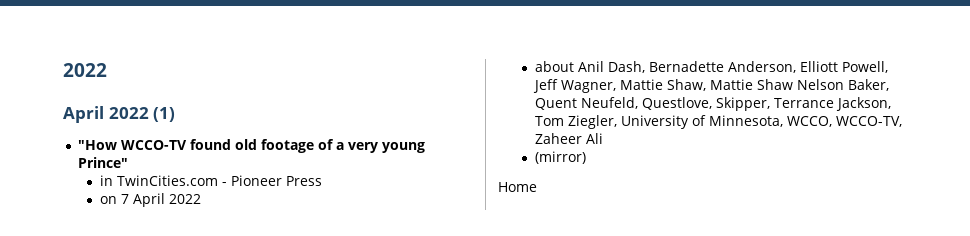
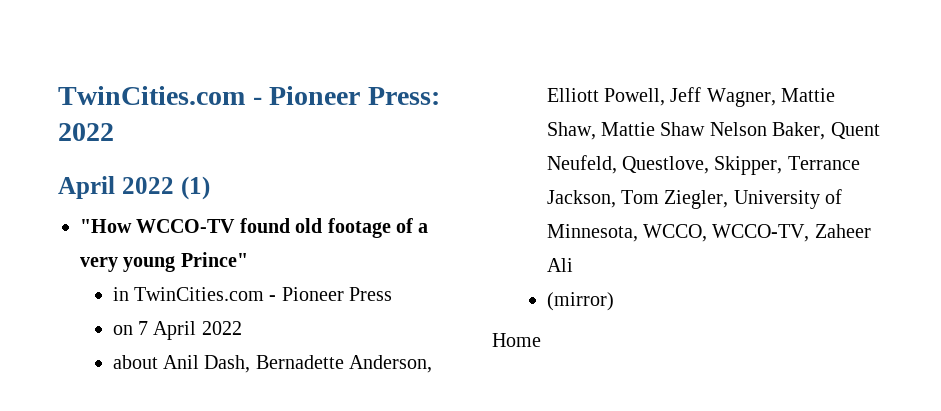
(63, 70) none -> [58,86,440,105] TwinCities.com - Pioneer Press:

